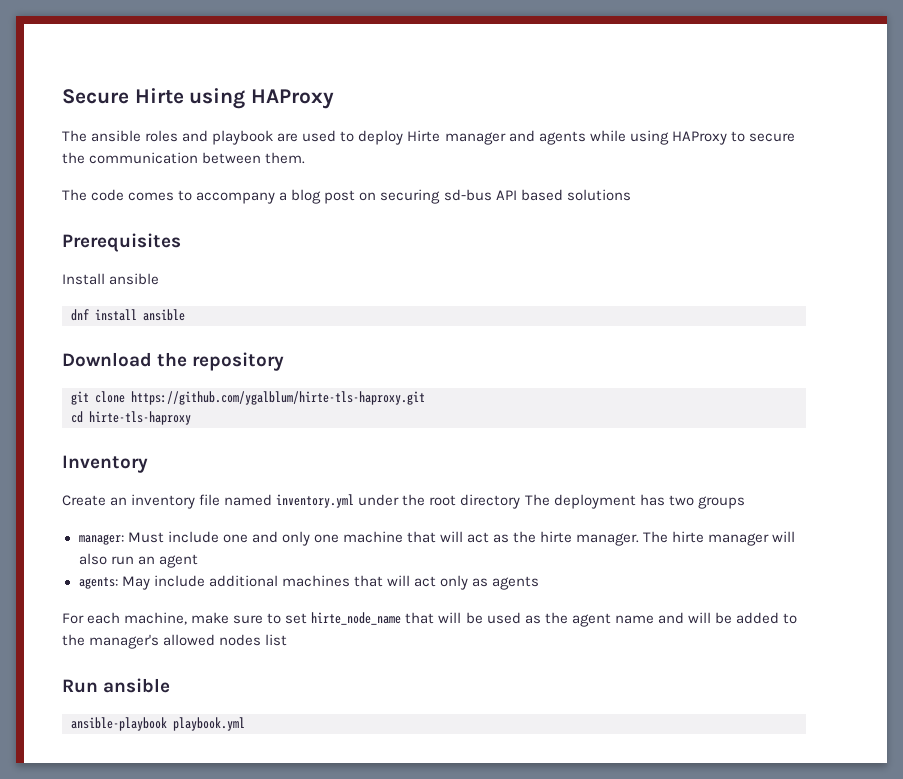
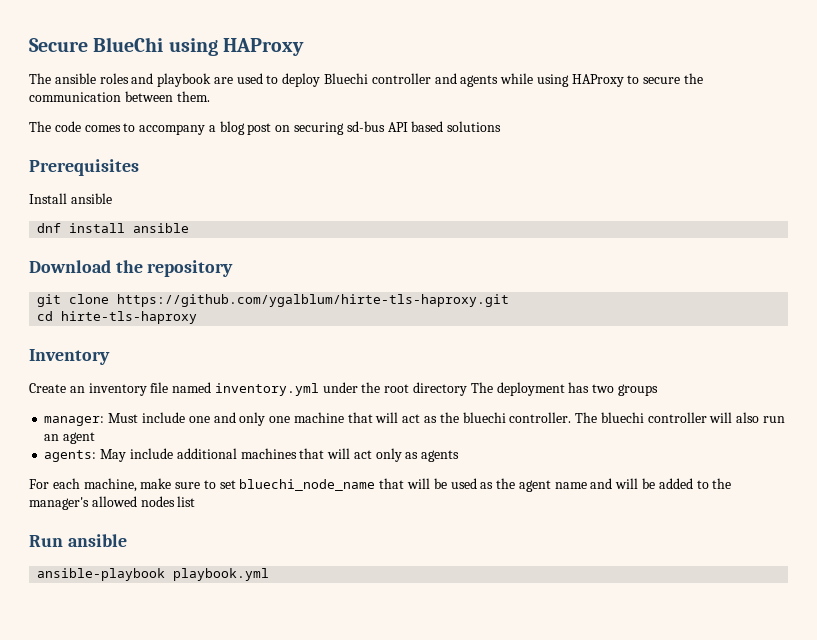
[134,88,184,104] Hirte -> [93,37,164,52] BlueChi
[407,130,506,145] Hirte manager -> [324,73,431,84] Bluechi controller
[540,531,770,546] hirte manager. The hirte manager -> [462,412,707,423] bluechi controller. The bluechi controller
[311,612,402,625] hirte_node_name -> [239,479,376,491] bluechi_node_name

